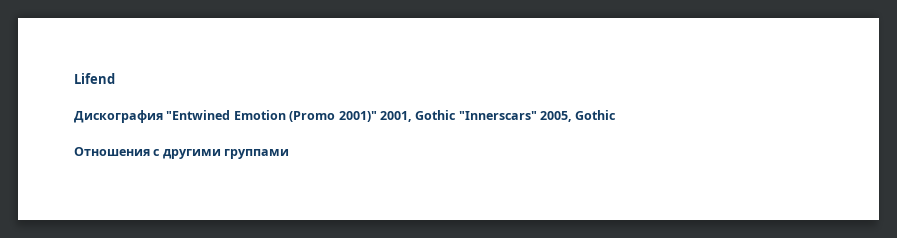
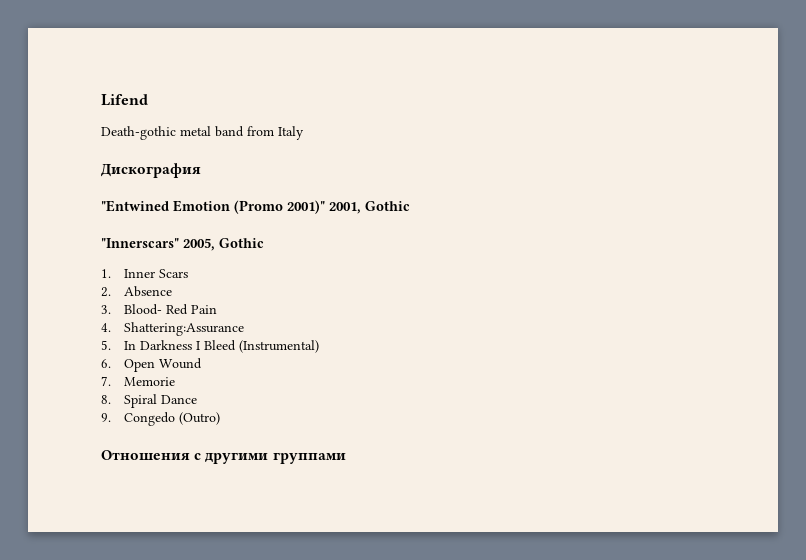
(115, 78) none -> [101,126,304,140] // Death-gothic metal band from Italy
(163, 116) none -> (201, 170) //
(457, 115) none -> (410, 206) //
(617, 115) none -> [101,269,189,278] [101,286,173,297] [101,304,218,315] [101,322,245,336] [101,340,320,353] [101,358,203,372] [101,376,176,386] [101,394,198,408] [101,412,221,426] // 1. Inner Scars // 2. Absence // 3. Blood- Red Pain // 4. Shattering:Assurance // 5. In Darkness I Bleed (Instrumental) // 6. Open Wound // 7. Memorie // 8. Spiral Dance // 9. Congedo (Outro)

